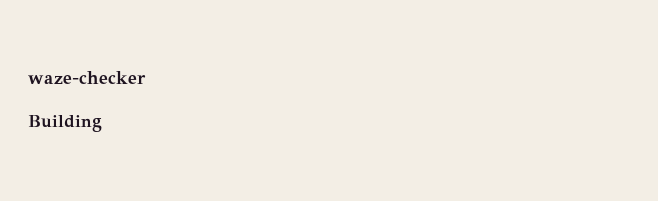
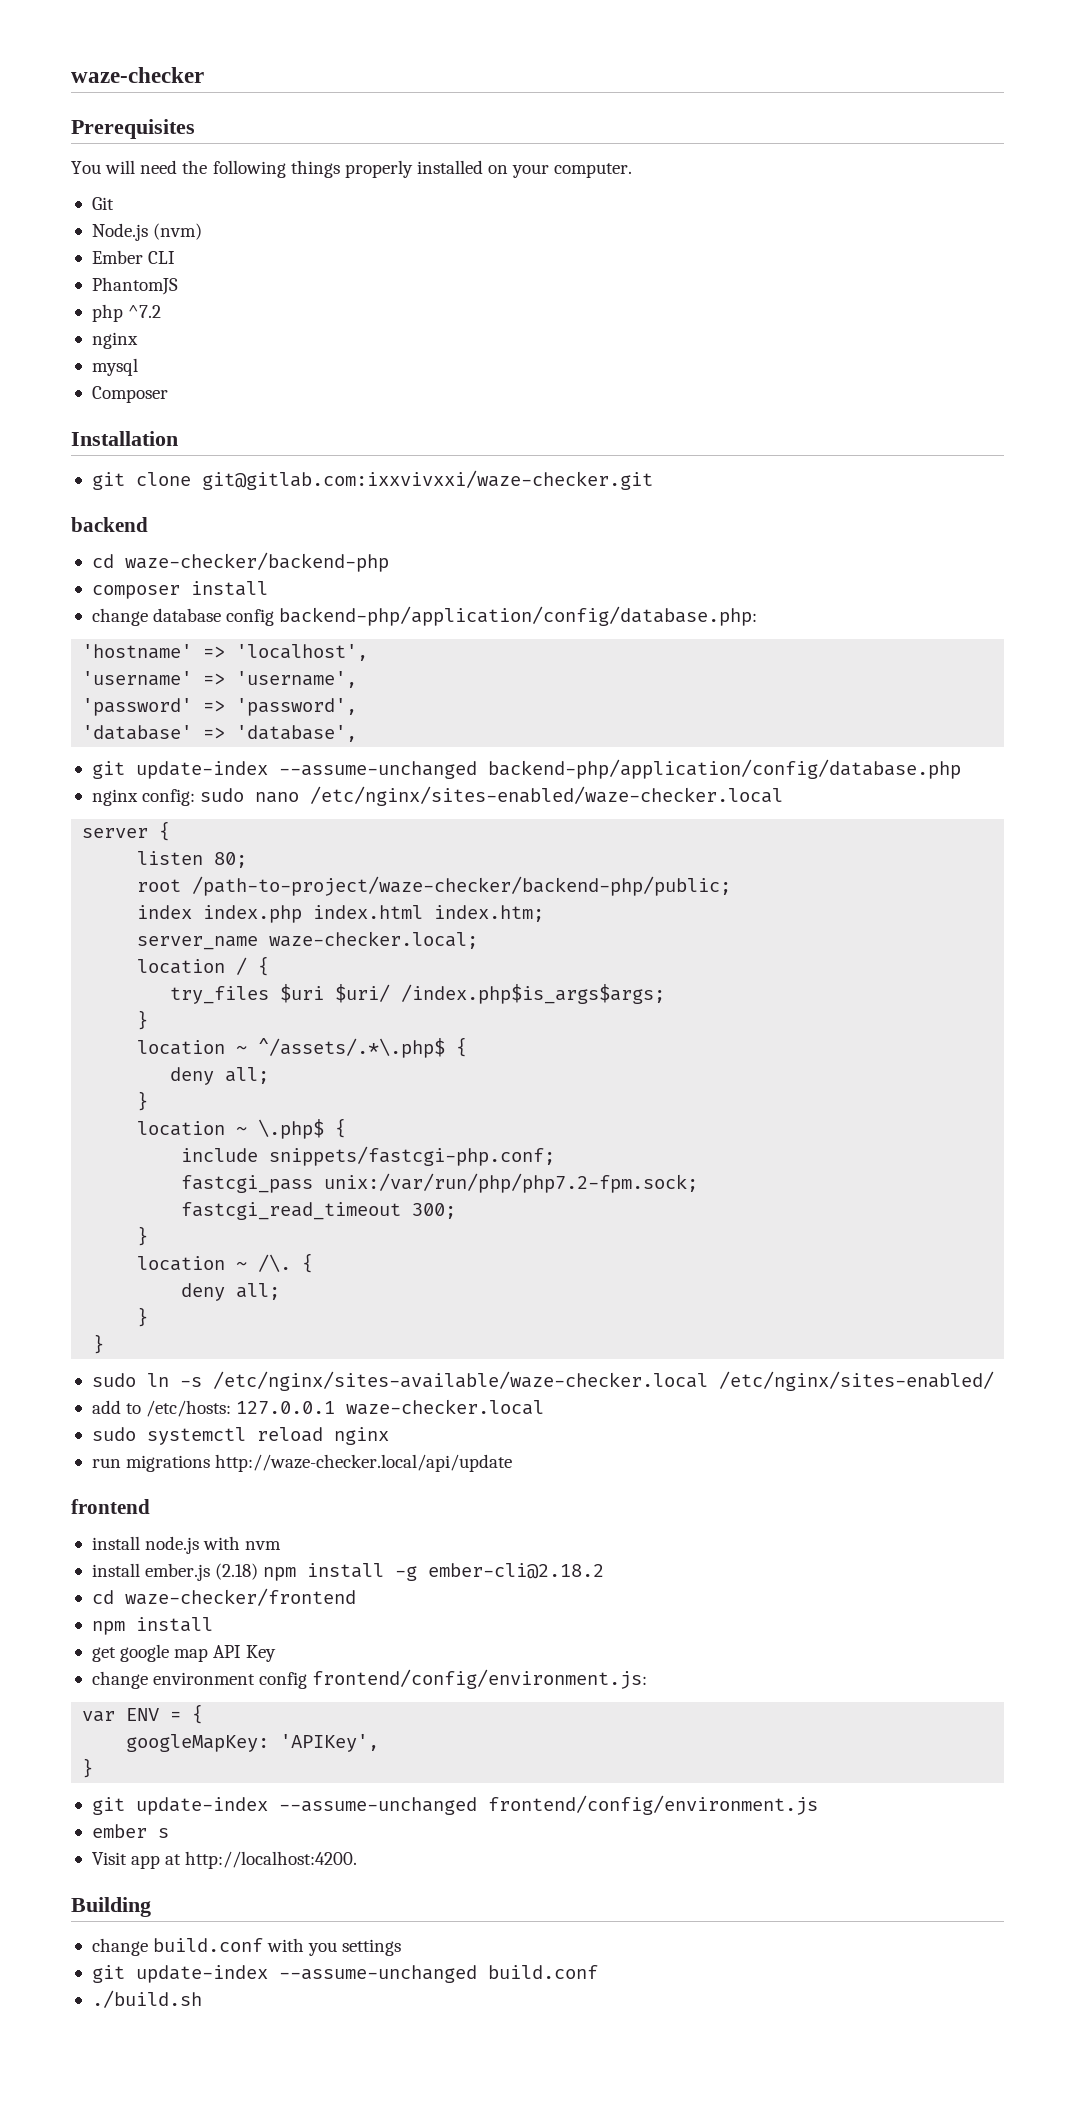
[28,115,102,132] Building -> [71,119,195,139] [71,160,633,178] [91,197,114,210] [91,223,203,241] [91,250,176,264] [91,277,178,295] [91,304,162,322] [91,332,138,349] [91,358,138,376] [91,386,168,403] [71,431,178,446] [91,470,653,490] [71,517,148,532] [91,552,389,572] [91,581,268,599] [91,606,758,626] [82,644,369,661] [82,671,358,688] [82,698,358,716] [82,725,358,742] [91,759,961,779] [91,786,784,806] [82,821,171,841] [137,851,248,868] [137,876,732,896] [137,905,545,923] [137,931,479,950] [137,956,270,976] [170,984,666,1004] [137,1010,149,1030] [137,1037,468,1058] [170,1067,270,1085] [137,1091,149,1111] [137,1118,347,1139] [181,1146,556,1166] [181,1173,699,1193] [181,1202,457,1220] [137,1226,149,1246] [137,1253,314,1273] [181,1283,281,1301] [137,1307,149,1327] [93,1334,105,1354] [91,1371,994,1391] [91,1399,545,1417] [91,1427,389,1445] [91,1454,513,1472] [71,1499,150,1514] [91,1536,282,1554] [91,1563,605,1581] [91,1588,356,1606] [91,1617,213,1635] [91,1644,277,1662] [91,1669,648,1689] [82,1704,204,1724] [126,1734,380,1752] [82,1758,94,1778] [91,1795,818,1815] [91,1824,169,1838] [91,1851,358,1869] [71,1897,151,1917] [91,1938,402,1956] [91,1965,598,1983] [91,1990,202,2008] Prerequisites // You will need the following things properly installed on your computer. // Git // Node.js (nvm) // Ember CLI // PhantomJS // php ^7.2 // nginx // mysql // Composer // Installation // git clone git@gitlab.com:ixxvivxxi/waze-checker.git // backend // cd waze-checker/backend-php // composer install // change database config backend-php/application/config/database.php: // 'hostname' => 'localhost', // 'username' => 'username', // 'password' => 'password', // 'database' => 'database', // git update-index --assume-unchanged backend-php/application/config/database.php // nginx config: sudo nano /etc/nginx/sites-enabled/waze-checker.local // server { // listen 80; // root /path-to-project/waze-checker/backend-php/public; // index index.php index.html index.htm; // server_name waze-checker.local; // location / { // try_files $uri $uri/ /index.php$is_args$args; // } // location ~ ^/assets/.*\.php$ { // deny all; // } // location ~ \.php$ { // include snippets/fastcgi-php.conf; // fastcgi_pass unix:/var/run/php/php7.2-fpm.sock; // fastcgi_read_timeout 300; // } // location ~ /\. { // deny all; // } // } // sudo ln -s /etc/nginx/sites-available/waze-checker.local /etc/nginx/sites-enabled/ // add to /etc/hosts: 127.0.0.1 waze-checker.local // sudo systemctl reload nginx // run migrations http://waze-checker.local/api/update // frontend // install node.js with nvm // install ember.js (2.18) npm install -g ember-cli@2.18.2 // cd waze-checker/frontend // npm install // get google map API Key // change environment config frontend/config/environment.js: // var ENV = { // googleMapKey: 'APIKey', // } // git update-index --assume-unchanged frontend/config/environment.js // ember s // Visit app at http://localhost:4200. // Building // change build.conf with you settings // git update-index --assume-unchanged build.conf // ./build.sh

